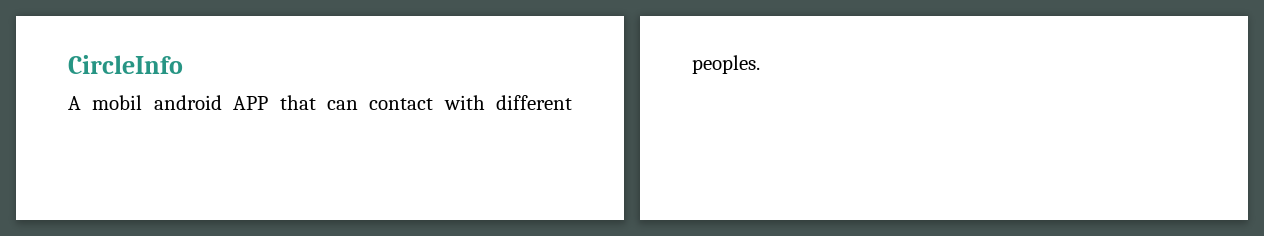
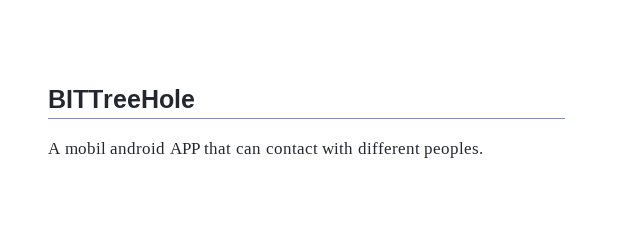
[68,55,183,74] CircleInfo -> [48,89,195,108] BITTreeHole

